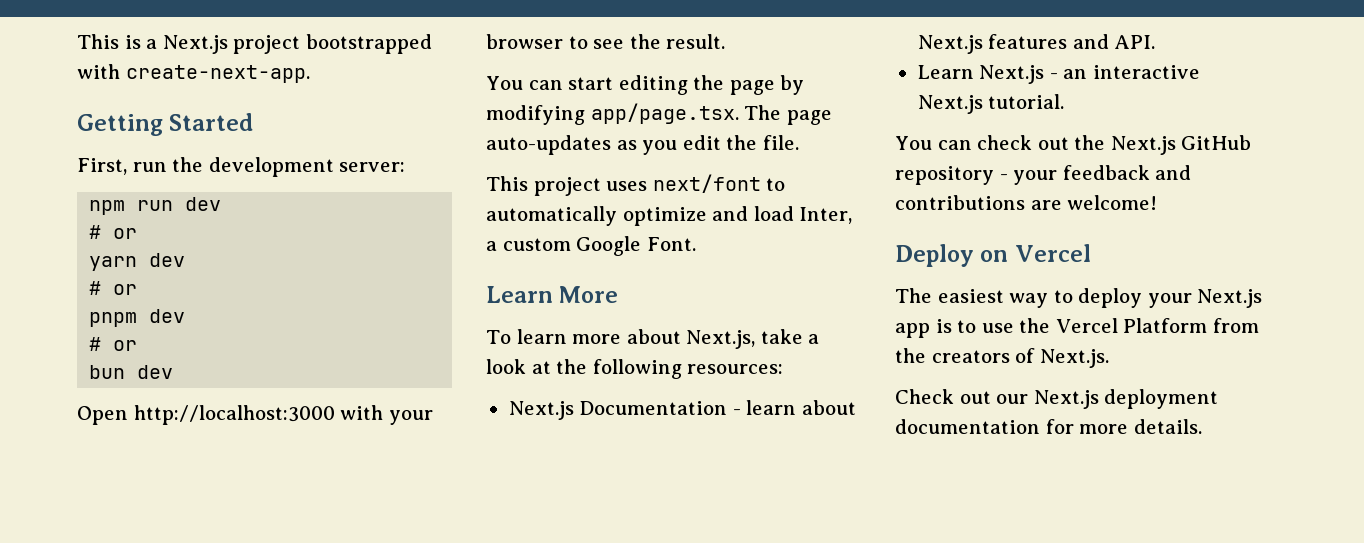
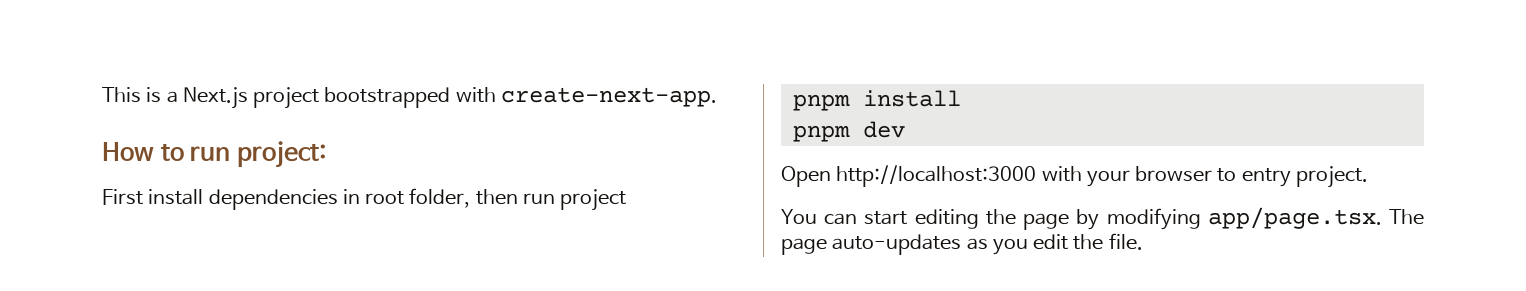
[77,113,254,136] [77,157,406,177] [89,197,222,215] [89,225,138,239] [89,253,186,271] [89,281,138,295] [89,309,186,327] [89,337,138,351] [89,365,126,379] Getting Started // First, run the development server: // npm run dev // # or // yarn dev // # or // pnpm dev // # or // bun -> [102,141,326,168] [102,188,627,211] [792,90,961,111] [792,125,850,142] How to run project: // First install dependencies in root folder, then run project // pnpm install // pnpm
[593,34,726,49] see the result. -> [1241,166,1368,188] entry project.
[486,174,786,196] [486,206,853,226] [486,236,696,256] [486,286,619,303] [486,329,820,349] [486,359,784,379] [508,400,856,420] [917,34,1156,54] [917,65,1200,84] [917,94,1065,114] [895,135,1252,155] [895,165,1192,185] [895,195,1158,210] [895,244,1091,267] [895,288,1263,308] [895,318,1259,338] [895,348,1109,368] [895,389,1219,409] [895,419,1202,434] // This project uses next/font to automatically optimize and load Inter, a custom Google Font. // Learn More // To learn more about Next.js, take a look at the following resources: // Next.js Documentation - learn about Next.js features and API. // Learn Next.js - an interactive Next.js tutorial. // You can check out the Next.js GitHub repository - your feedback and contributions are welcome! // Deploy on Vercel // The easiest way to deploy your Next.js app is to use the Vercel Platform from the creators of Next.js. // Check out our Next.js deployment documentation for more details. -> (1143, 241) none

